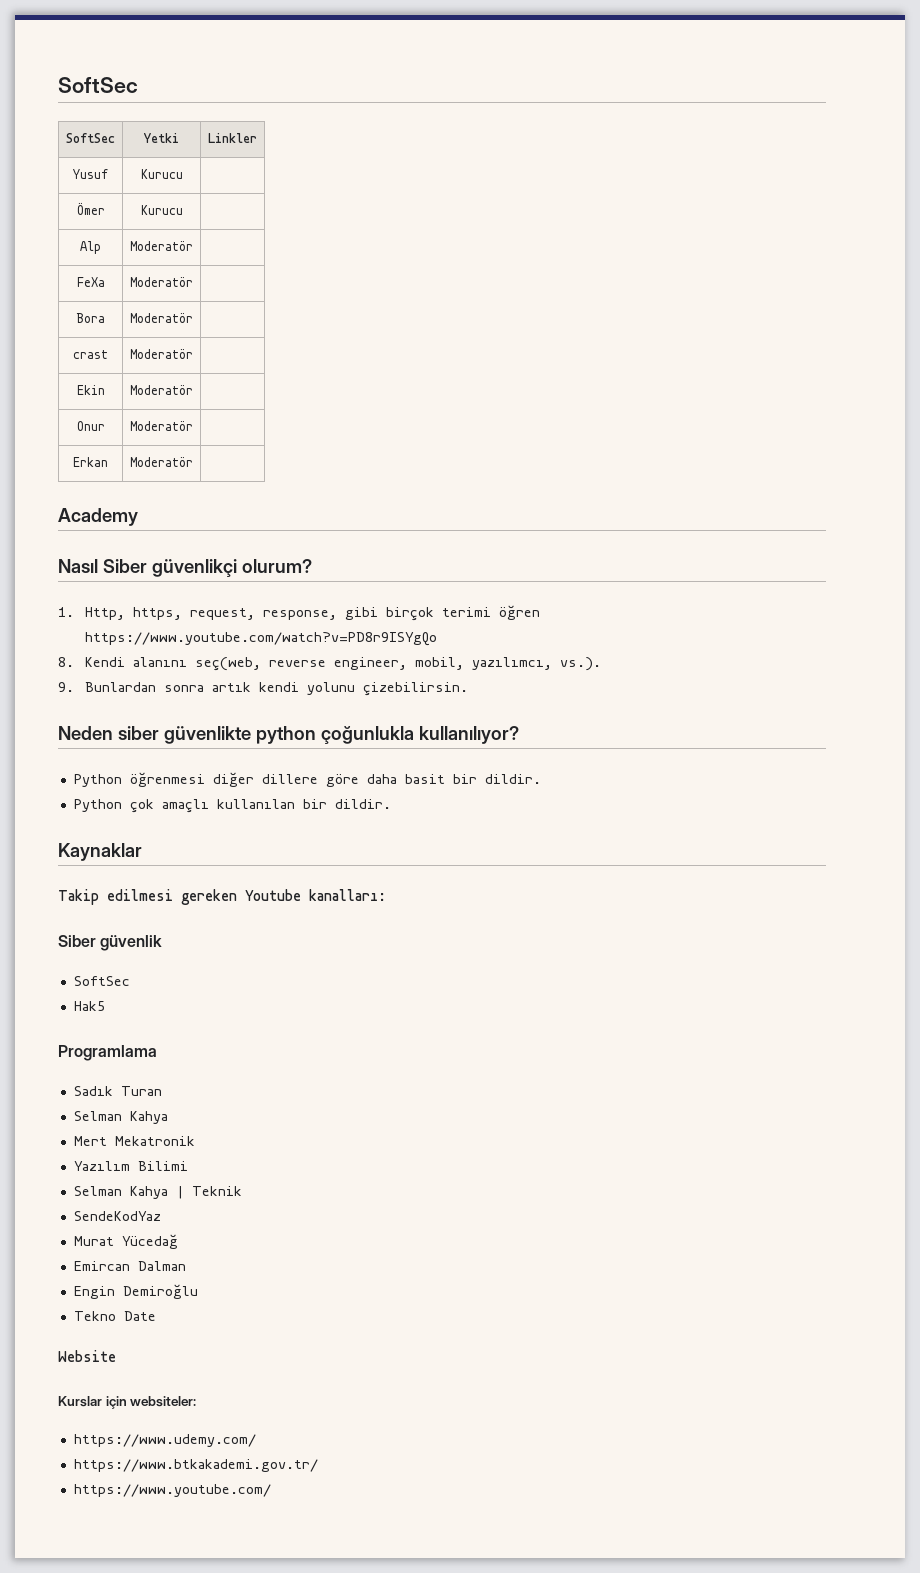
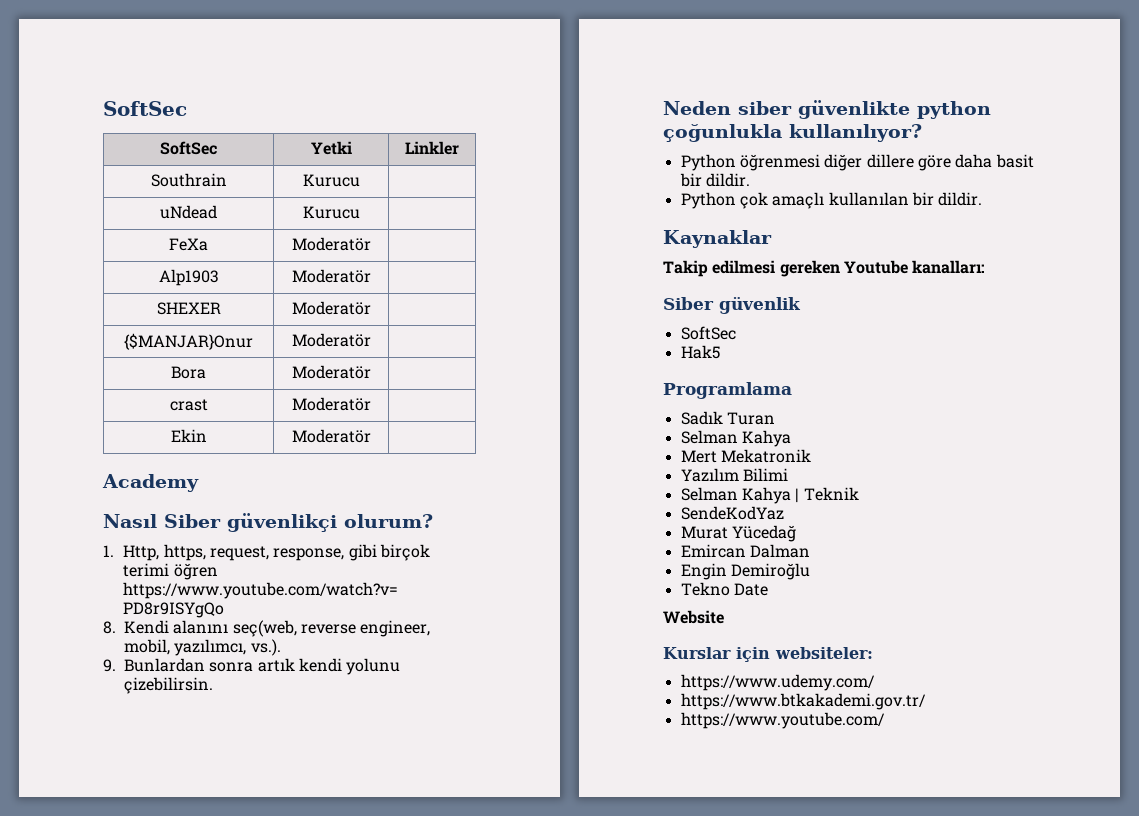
[73,169,108,179] [140,169,183,179] [76,202,105,215] [140,205,183,215] [80,241,101,254] [130,241,193,251] [76,277,105,287] Yusuf | Kurucu | // Ömer | Kurucu | // Alp | Moderatör | // FeXa -> [150,173,227,187] [302,174,360,187] [160,205,217,219] [302,206,360,219] [169,238,208,251] [291,237,371,251] [158,269,219,286] [291,269,371,283] [156,302,221,315] [291,301,371,315] [124,333,253,350] Southrain | Kurucu | // uNdead | Kurucu | // FeXa | Moderatör | // Alp1903 | Moderatör | // SHEXER | Moderatör | // {$MANJAR}Onur
[76,421,105,431] [130,421,193,431] [73,457,108,467] [130,457,193,467] // Onur | Moderatör | // Erkan | Moderatör | -> (371, 436) none

